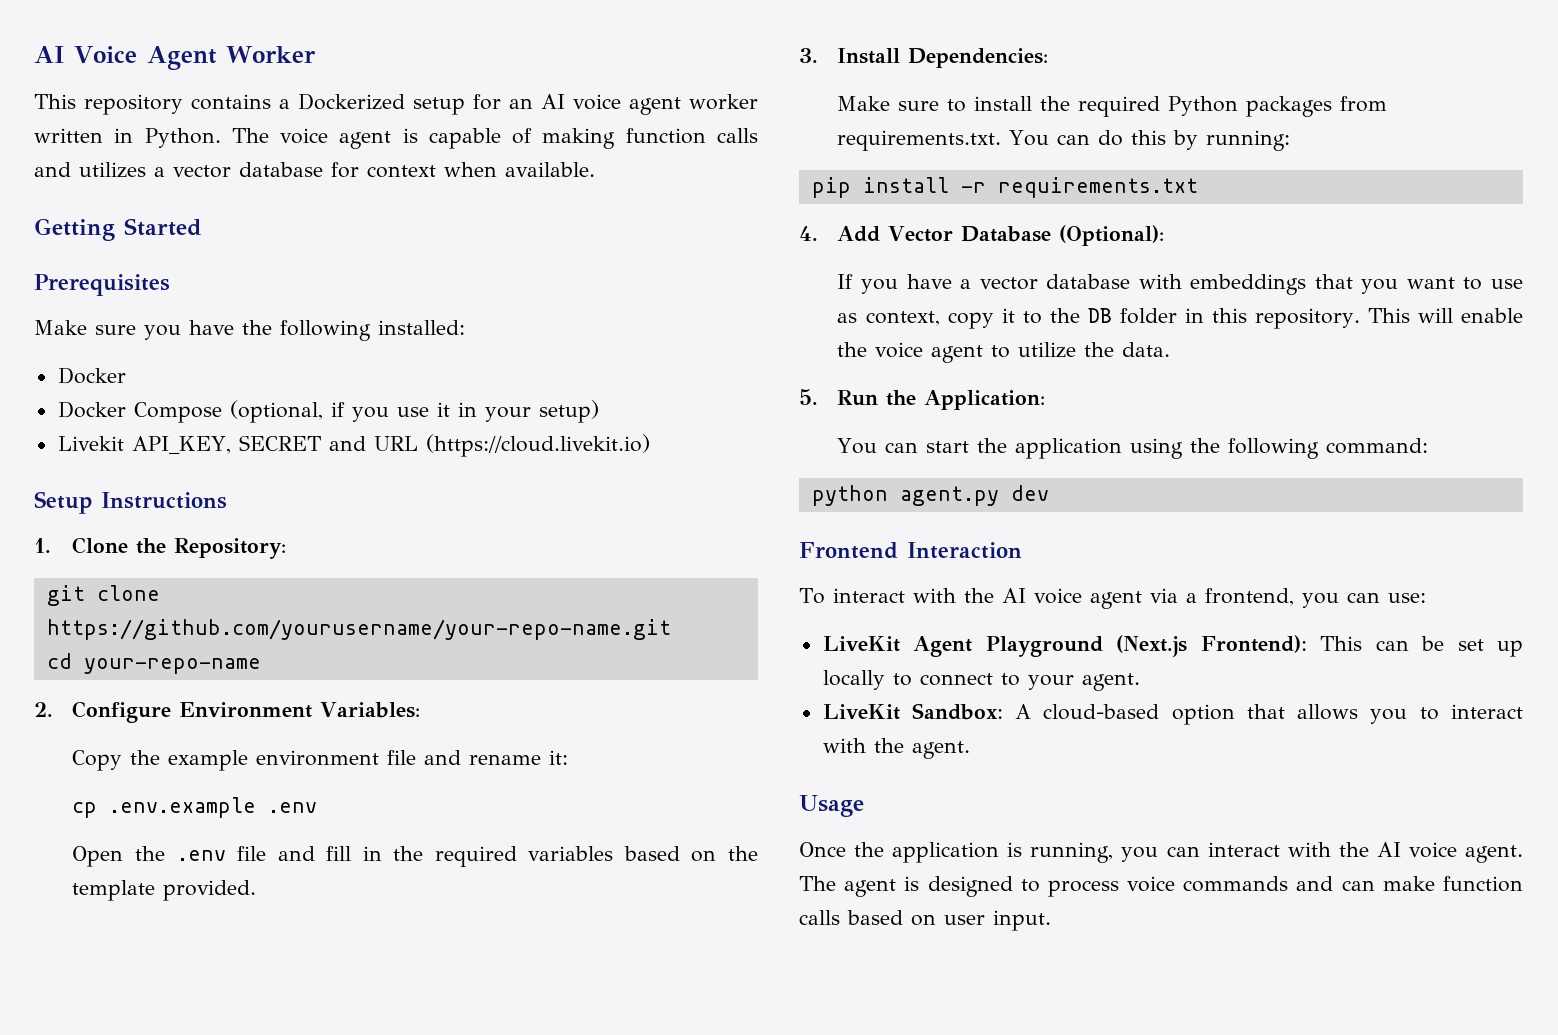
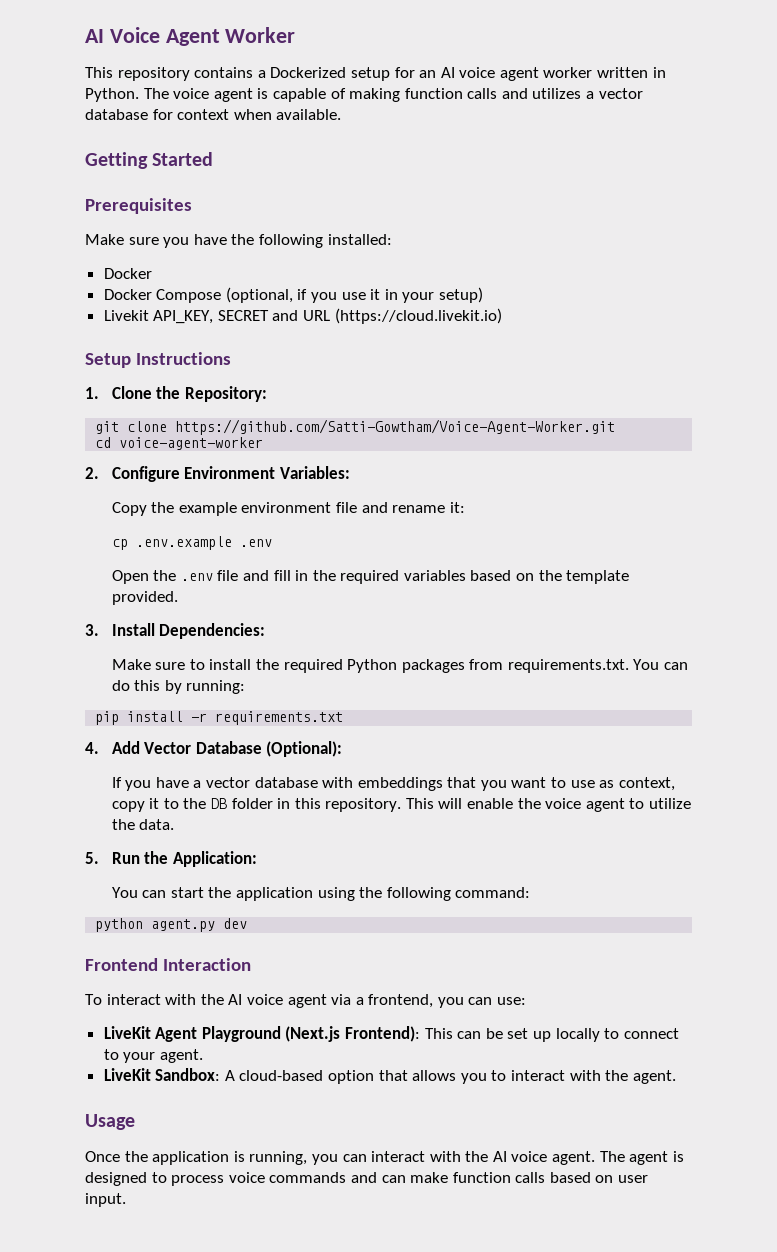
[46,619,671,640] https://github.com/yourusername/your-repo-name.git -> [175,419,616,435] https://github.com/Satti-Gowtham/Voice-Agent-Worker.git
[83,658,261,674] your-repo-name -> [119,437,264,450] voice-agent-worker

